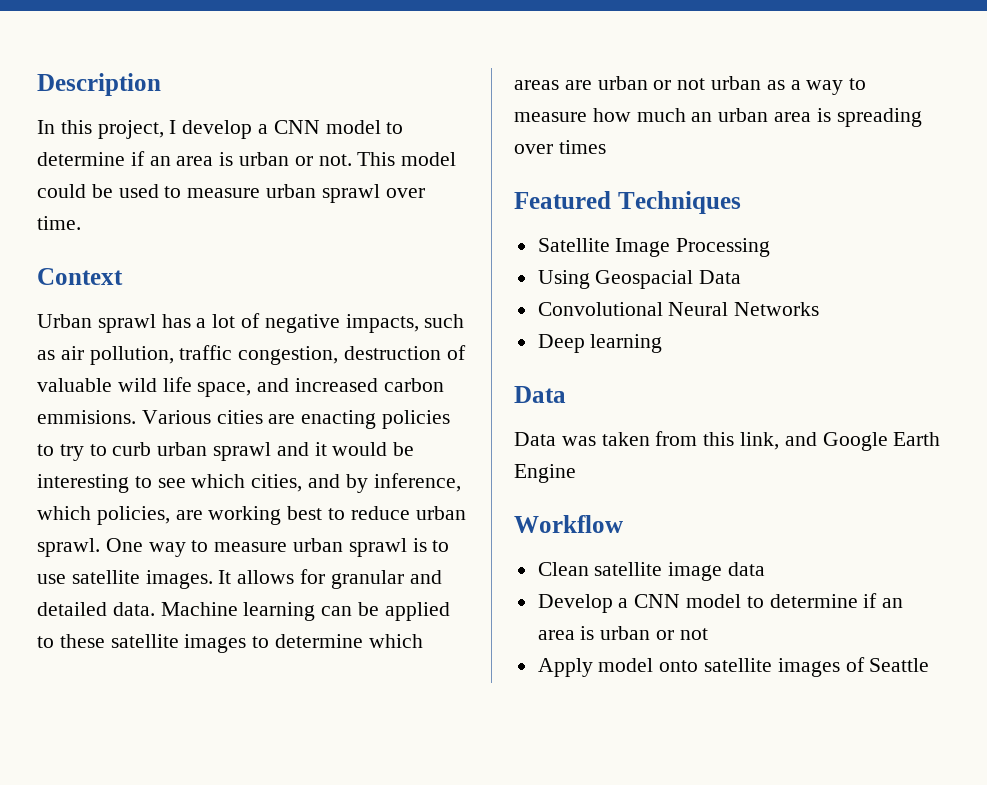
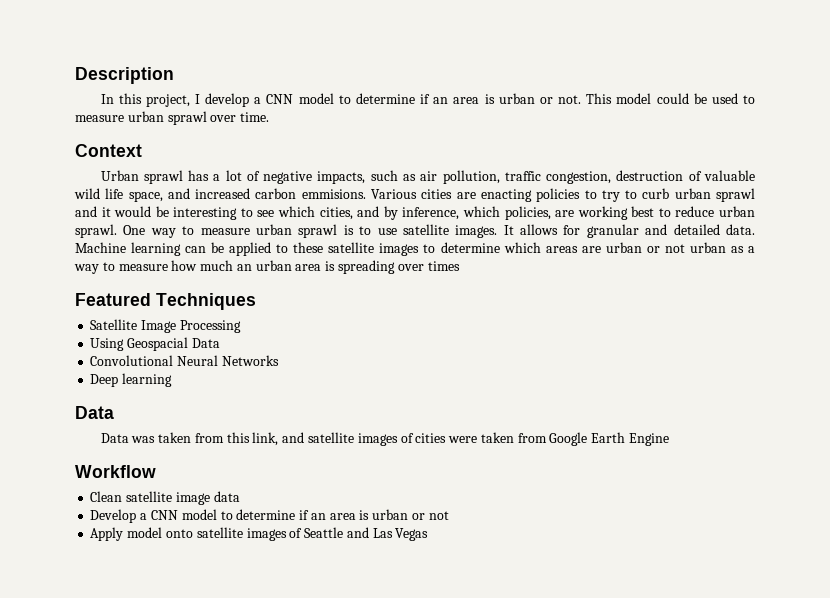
(817, 439) none -> [307,432,547,446] satellite images of cities were taken from
(930, 665) none -> [346,527,429,541] and Las Vegas

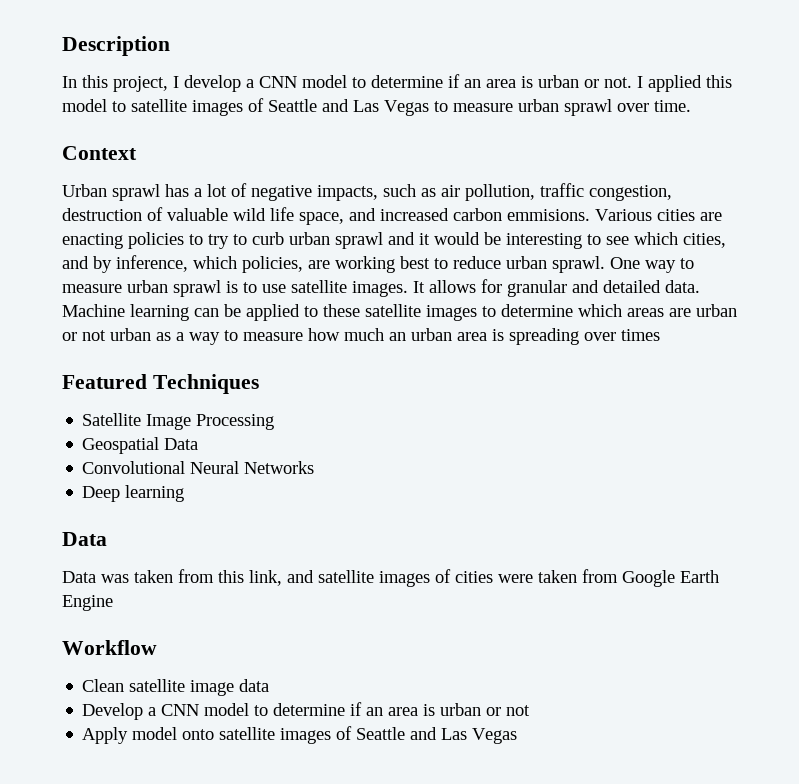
[586,93,738,104] This model could be used -> [637,75,732,92] [62,98,429,116] I applied this model to satellite images of Seattle and Las Vegas
[90,337,189,351] Using Geospacial -> [82,437,160,454] Geospatial

